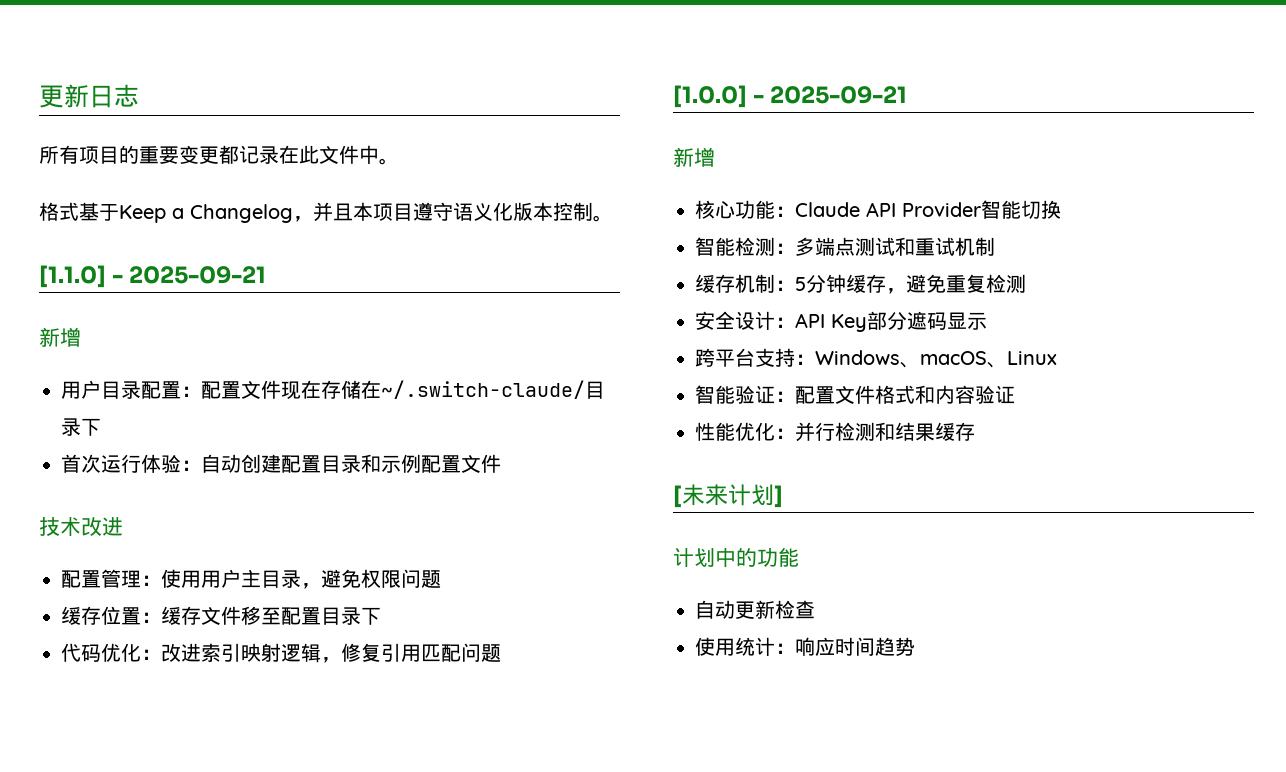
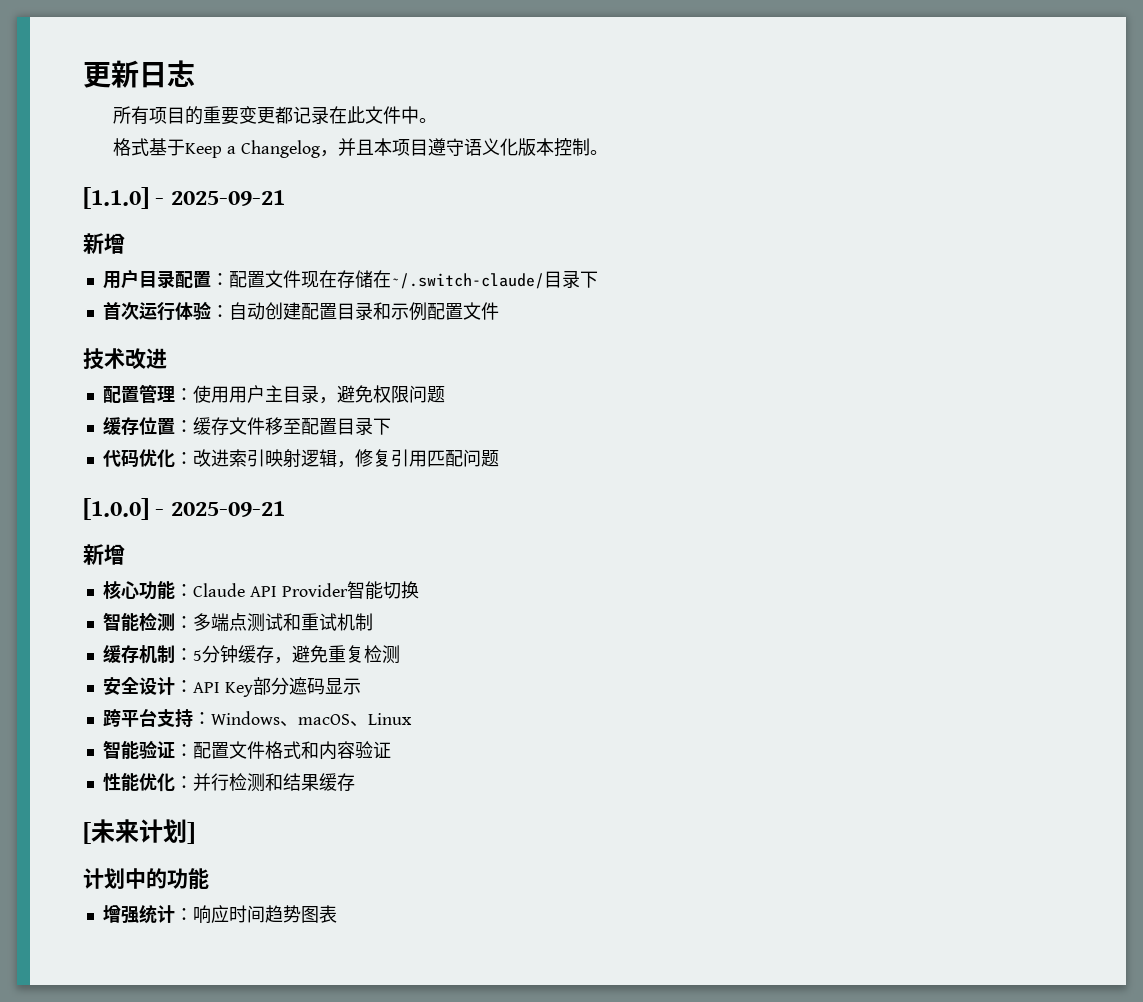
[695,600,815,619] [695,637,735,656] 自动更新检查 // 使用 -> [102,905,139,924] 增强
(915, 646) none -> [300,905,337,923] 图表

